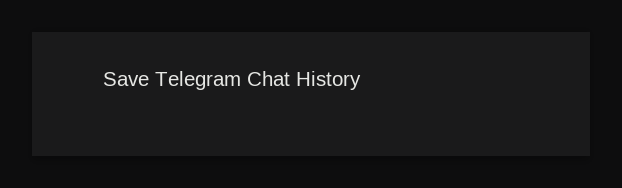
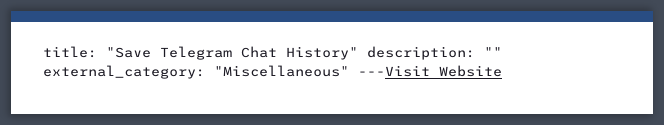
[103,71,361,90] Save Telegram Chat History -> [43,46,502,60] [43,65,502,79] title: "Save Telegram Chat History" description: "" external_category: "Miscellaneous" ---Visit Website

